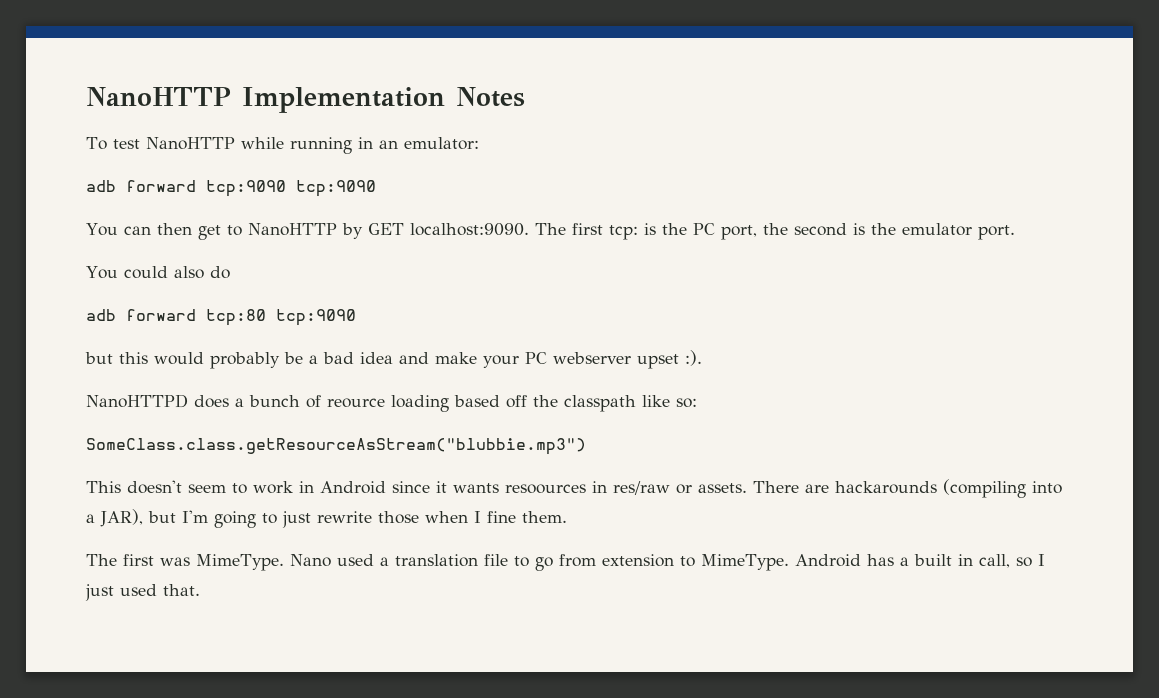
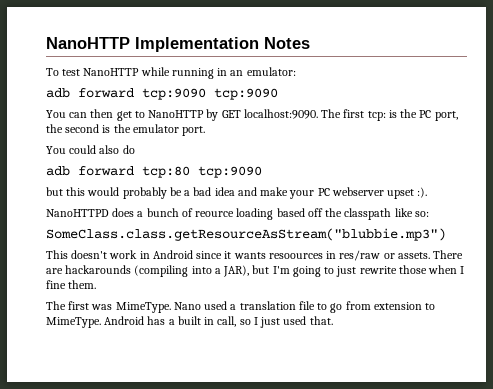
[188,483,247,494] seem to -> (108, 254) none

